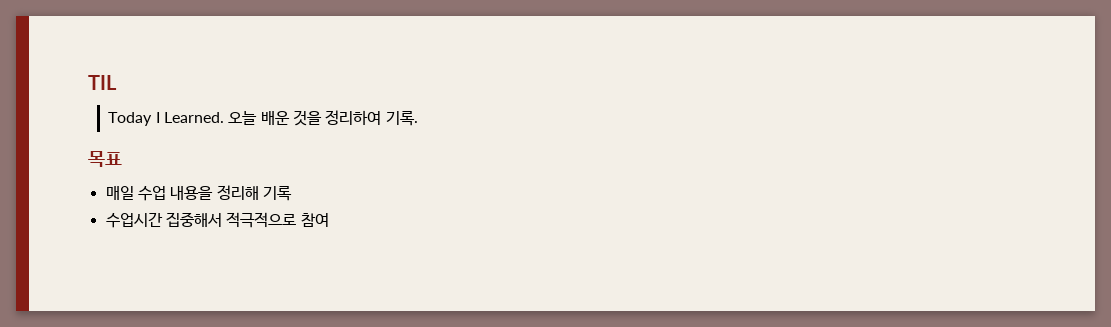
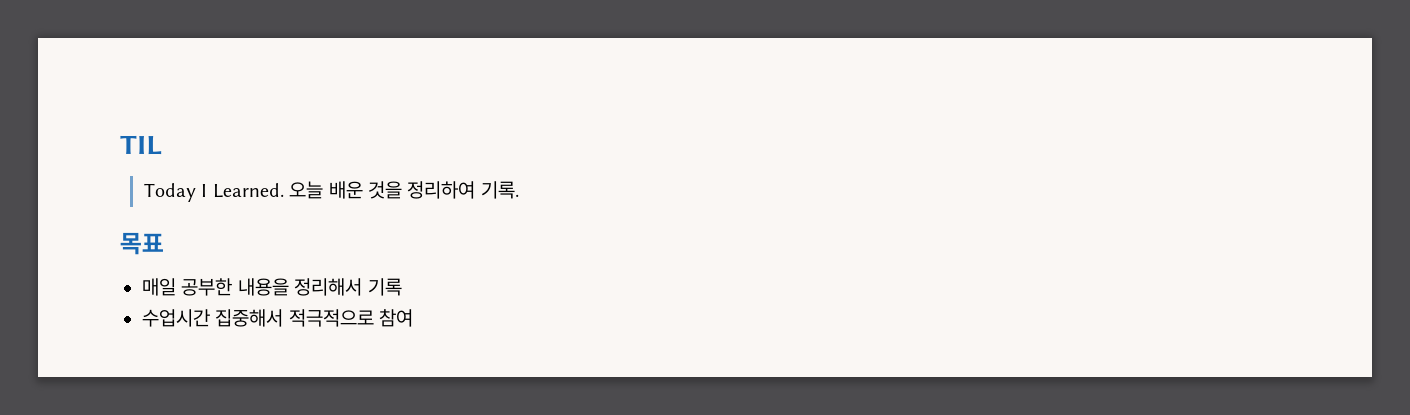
[137,185,259,201] 수업 내용을 정리해 -> [181,278,363,296] 공부한 내용을 정리해서

